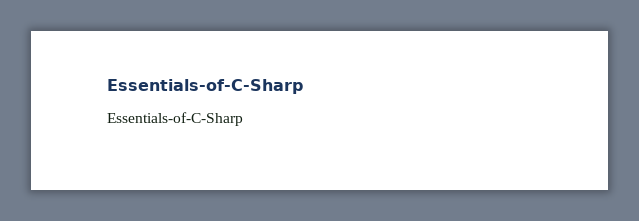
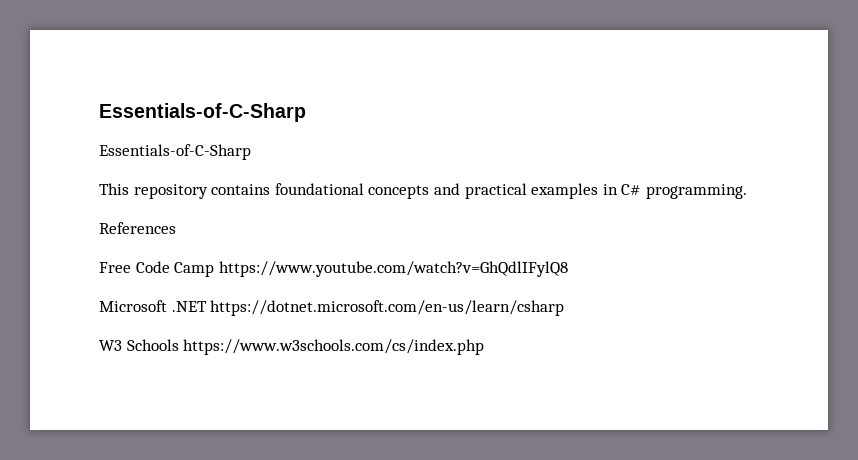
(243, 119) none -> [99,183,747,199] [99,222,176,234] [99,261,568,277] [99,300,565,316] [99,339,485,355] // This repository contains foundational concepts and practical examples in C# programming. // References // Free Code Camp https://www.youtube.com/watch?v=GhQdlIFylQ8 // Microsoft .NET https://dotnet.microsoft.com/en-us/learn/csharp // W3 Schools https://www.w3schools.com/cs/index.php

